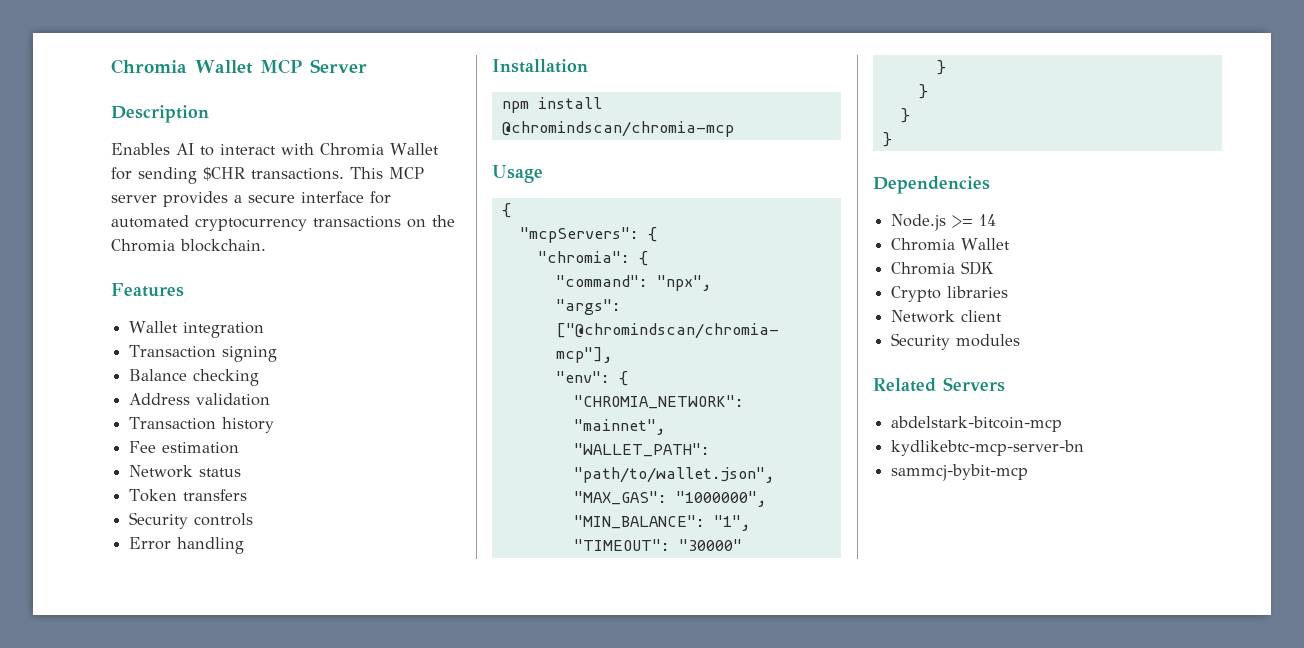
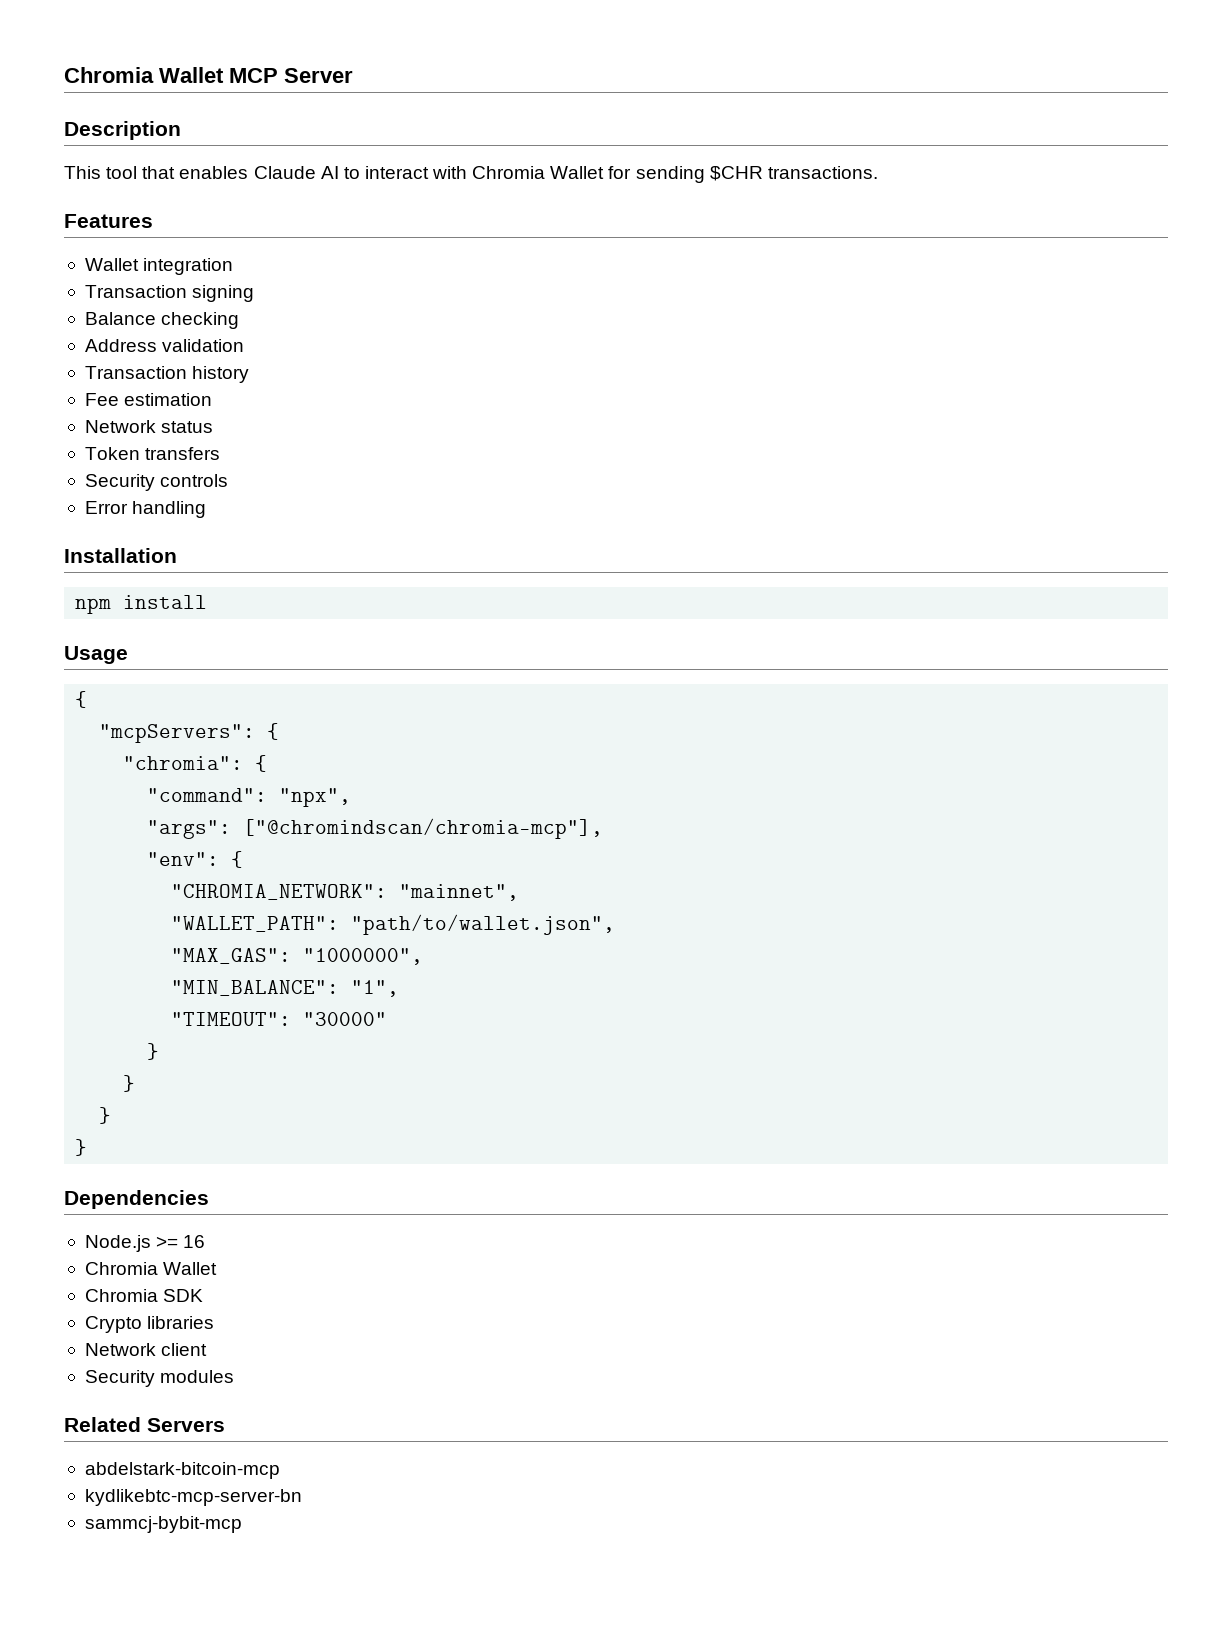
[111,143,170,155] Enables -> [64,166,316,179] This tool that enables Claude
[350,167,424,179] [111,191,391,207] [111,215,455,231] [111,239,266,252] This MCP server provides a secure interface for automated cryptocurrency transactions on the Chromia blockchain. -> (878, 172) none
[501,121,734,137] @chromindscan/chromia-mcp -> (208, 602) none
[979,214,997,226] 14 -> [183,1235,206,1248] 16

